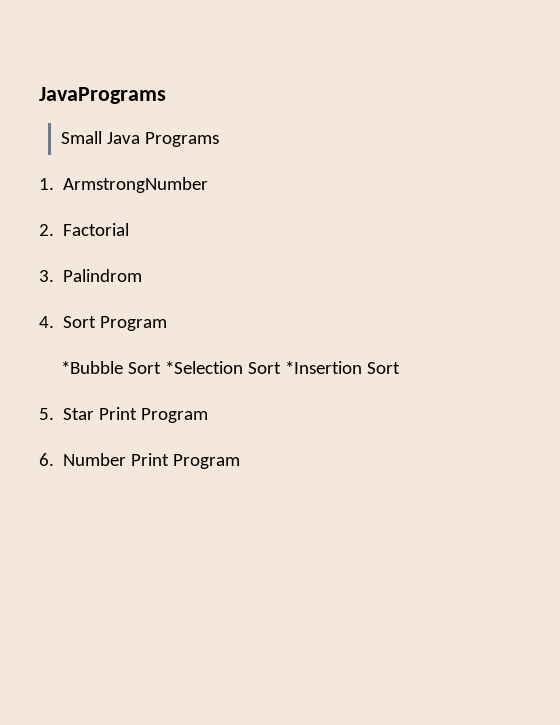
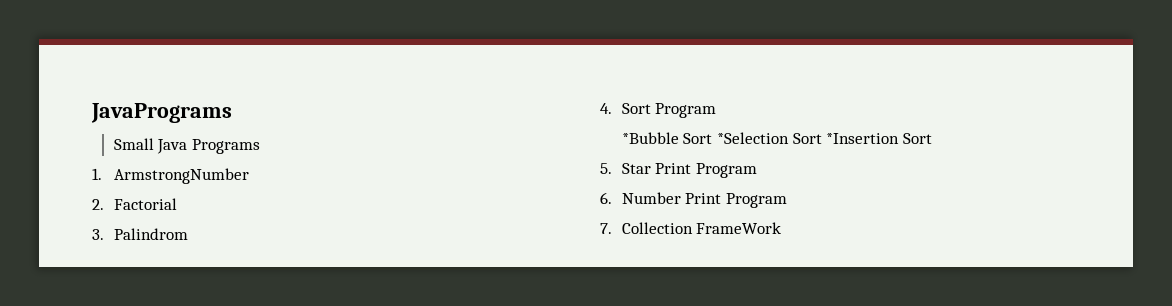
(241, 461) none -> [600,222,782,234] // 7. Collection FrameWork

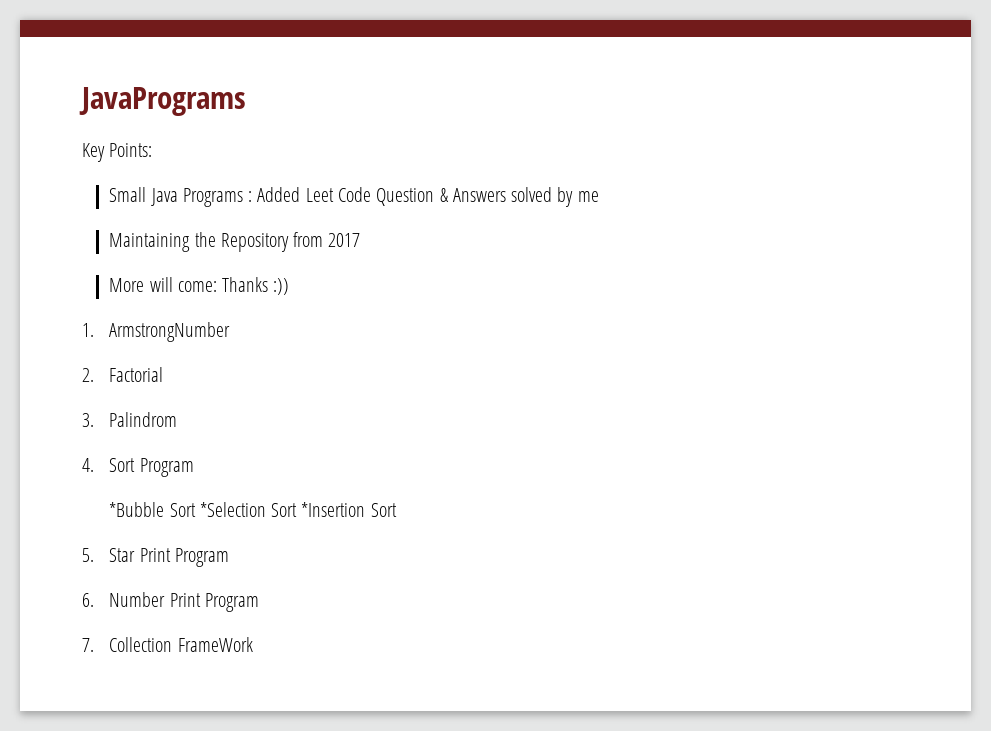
(232, 113) none -> [82,143,153,162] // Key Points:
(260, 146) none -> [248,187,599,207] [109,232,361,252] [109,277,290,295] : Added Leet Code Question & Answers solved by me // Maintaining the Repository from 2017 // More will come: Thanks :))

